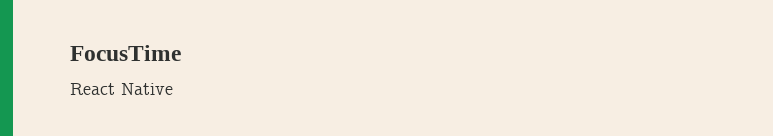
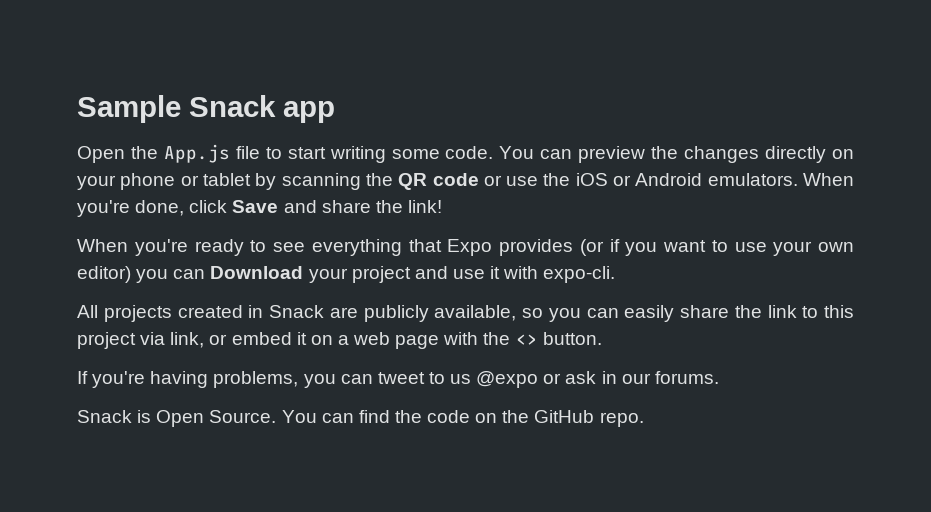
[70,45,181,61] [70,83,173,95] FocusTime // React Native -> [77,95,335,123] [77,144,854,163] [77,173,854,190] [77,200,442,217] [77,239,854,256] [77,266,616,283] [77,305,854,322] [77,332,602,349] [77,371,719,388] [77,410,644,427] Sample Snack app // Open the App.js file to start writing some code. You can preview the changes directly on your phone or tablet by scanning the QR code or use the iOS or Android emulators. When you're done, click Save and share the link! // When you're ready to see everything that Expo provides (or if you want to use your own editor) you can Download your project and use it with expo-cli. // All projects created in Snack are publicly available, so you can easily share the link to this project via link, or embed it on a web page with the <> button. // If you're having problems, you can tweet to us @expo or ask in our forums. // Snack is Open Source. You can find the code on the GitHub repo.

